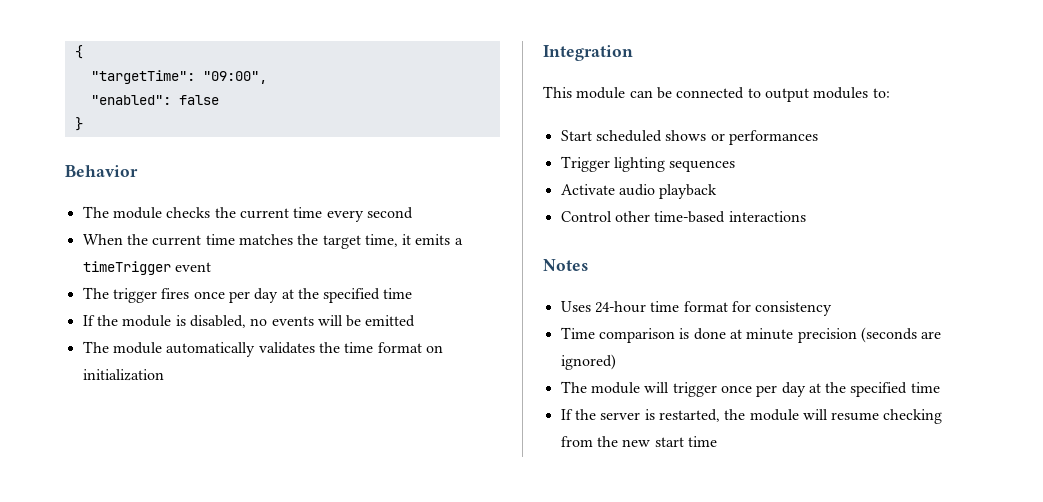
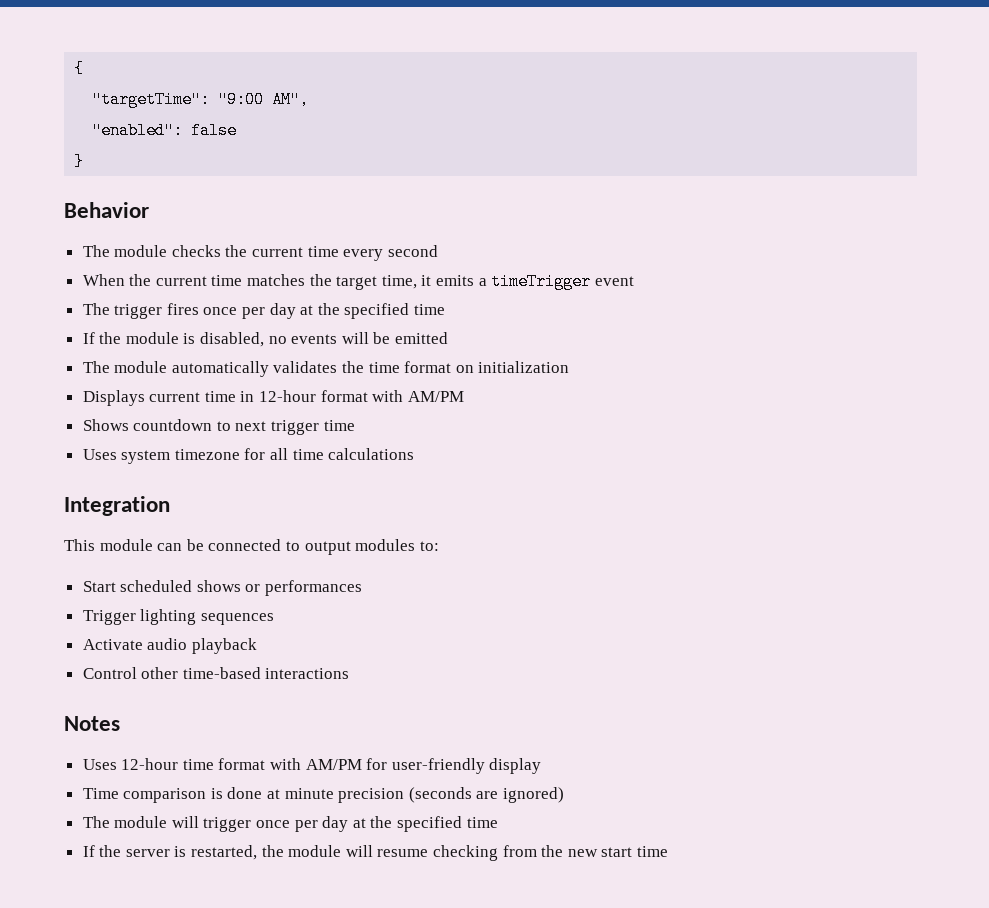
[202,71,267,84] "09:00", -> [218,91,310,108] "9:00 AM",
(164, 375) none -> [82,390,464,406] [82,419,355,435] [82,448,415,464] // Displays current time in 12-hour format with AM/PM // Shows countdown to next trigger time // Uses system timezone for all time calculations
[594,301,833,316] 24-hour time format for consistency -> [121,758,542,774] 12-hour time format with AM/PM for user-friendly display

